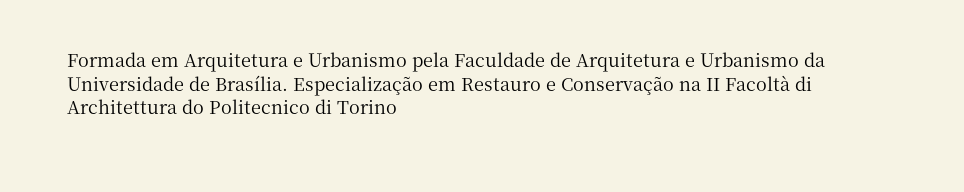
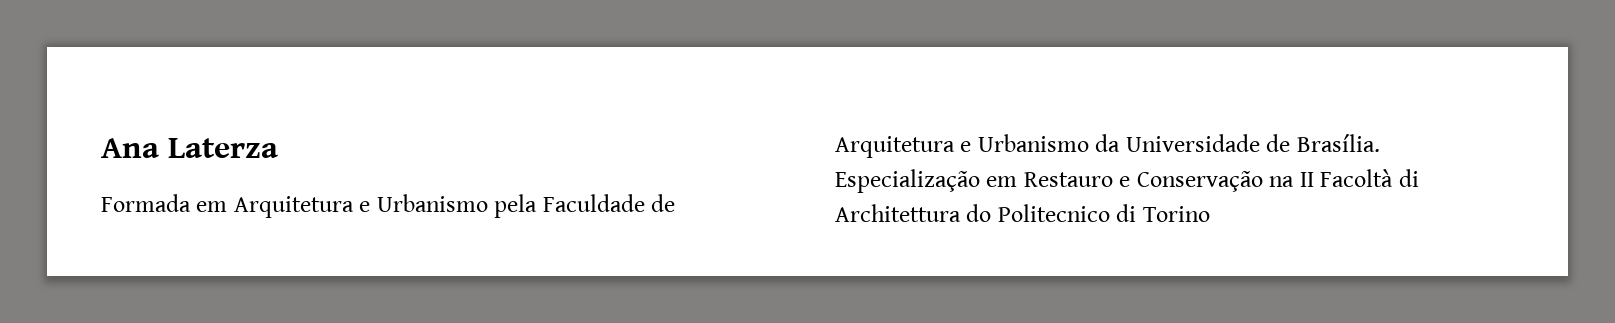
(67, 59) none -> [101,138,278,158] Ana Laterza //

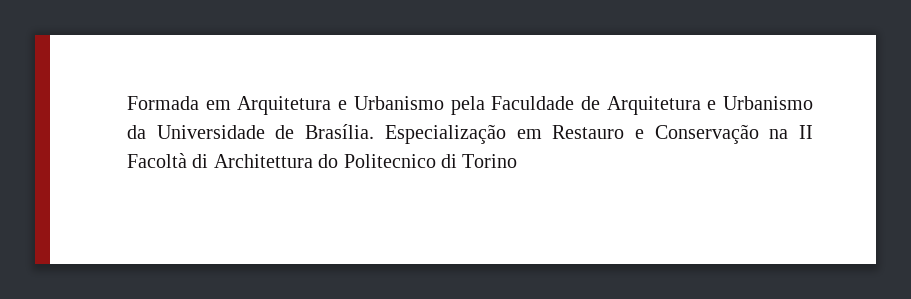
[101,138,278,158] Ana Laterza // -> (127, 103) none

